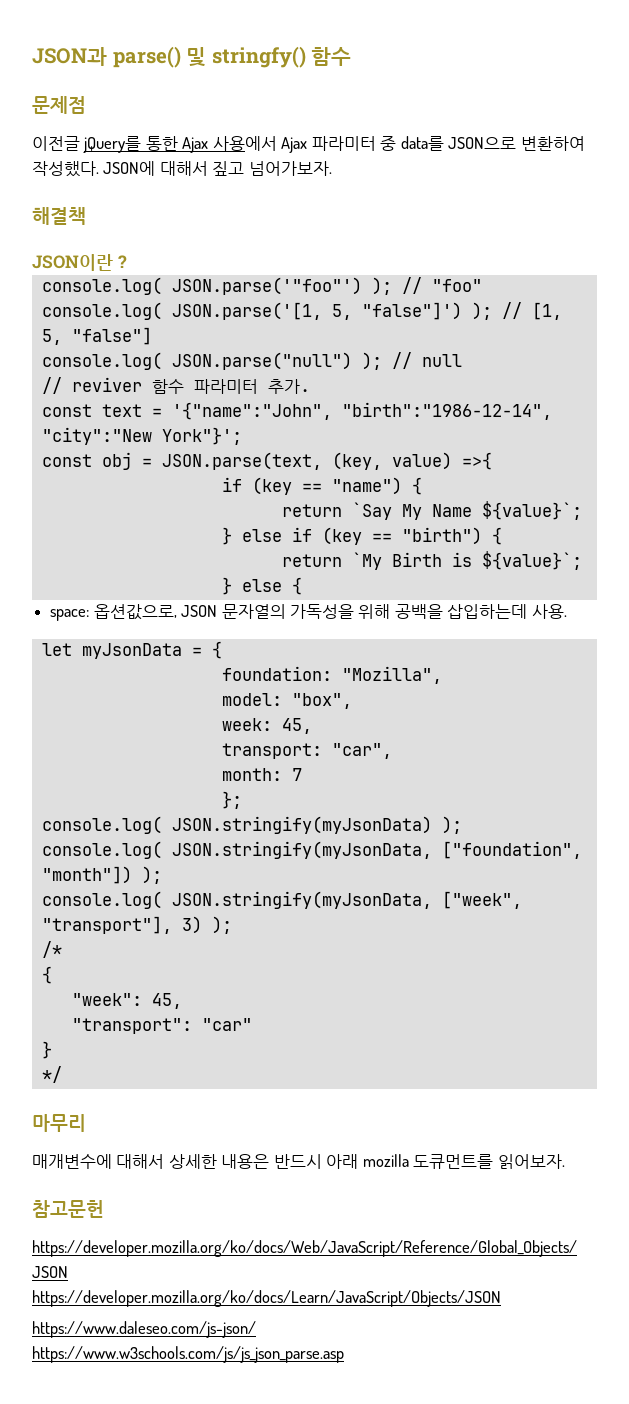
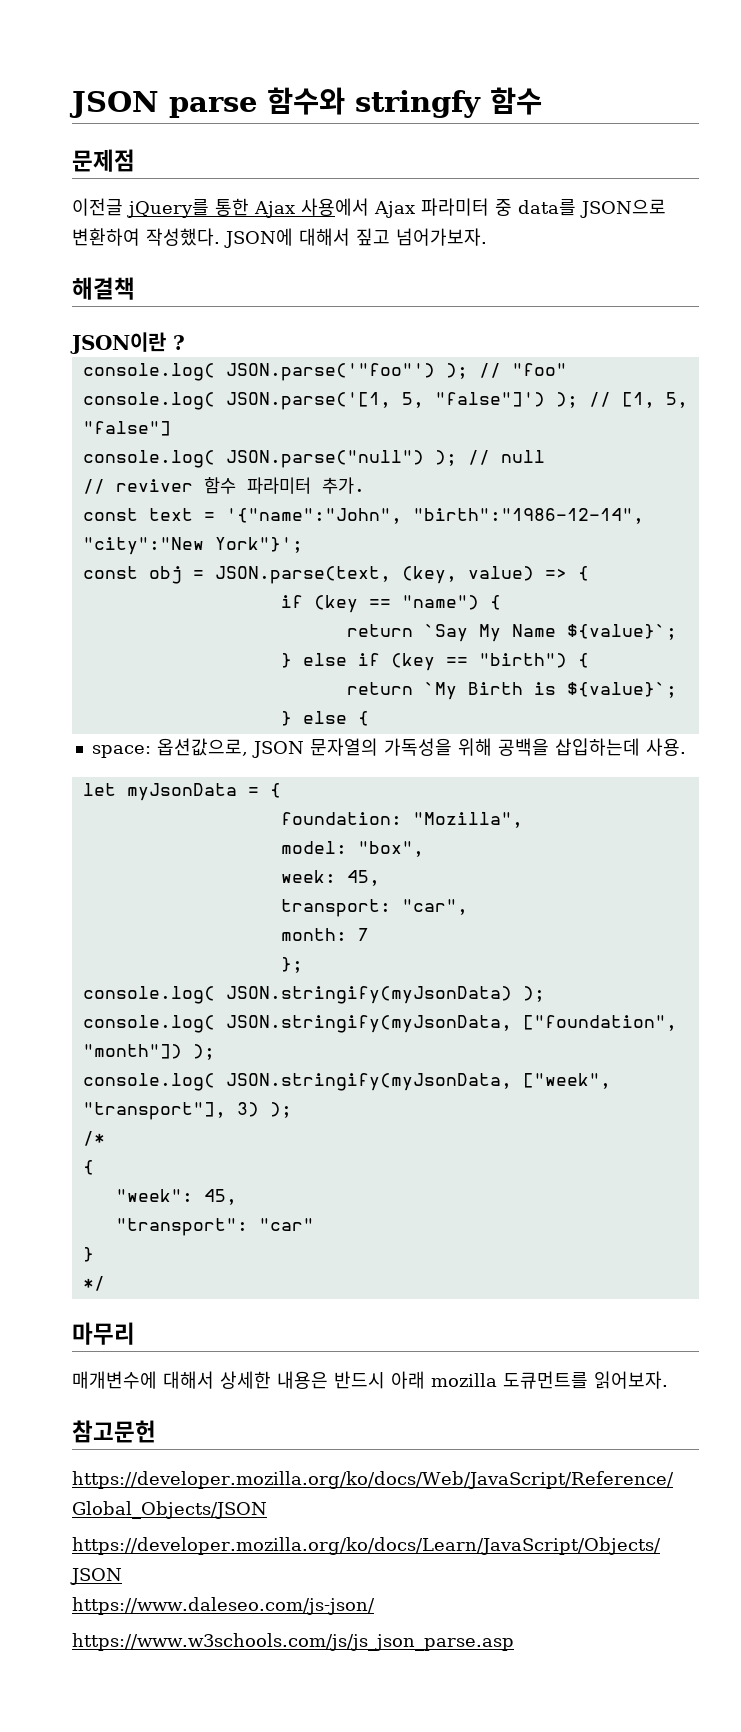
[32,46,306,68] JSON과 parse() 및 stringfy() -> [69,87,481,118] JSON parse 함수와 stringfy
[461,452,492,470] =>{ -> [544,566,589,581] => {

